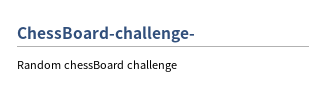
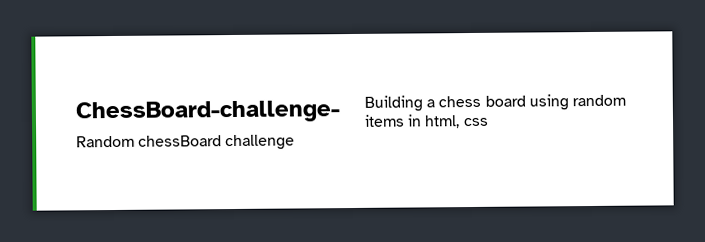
(177, 66) none -> [364,94,626,112] [364,114,489,129] Building a chess board using random items in html, css

